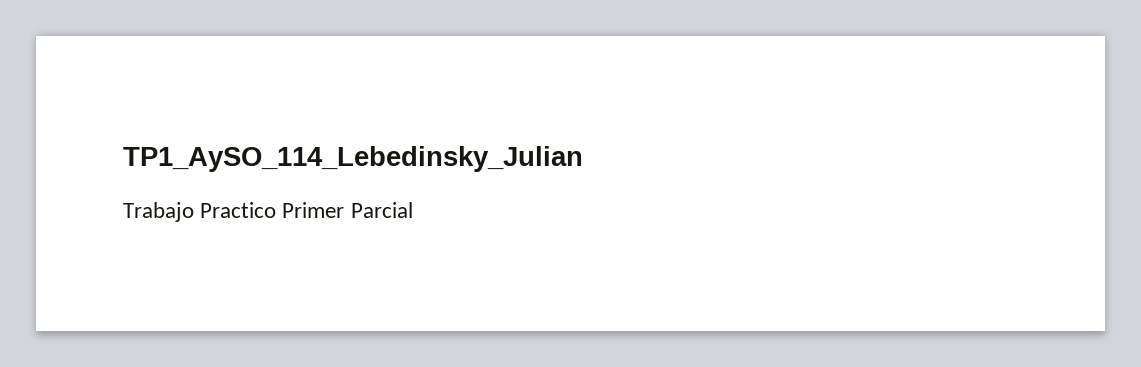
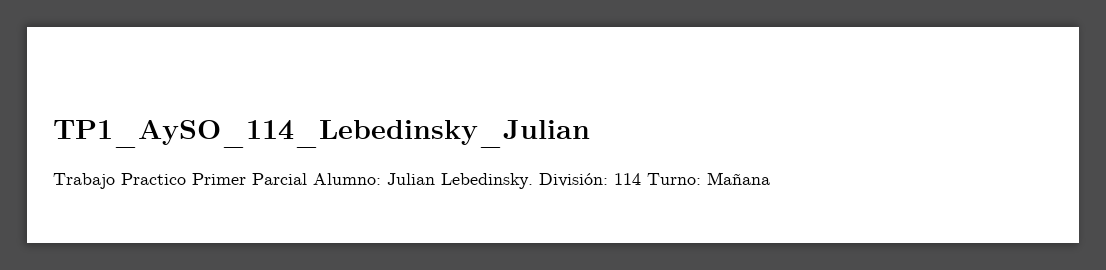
(413, 210) none -> [313,172,770,189] Alumno: Julian Lebedinsky. División: 114 Turno: Mañana

